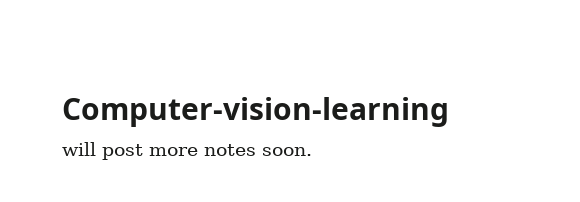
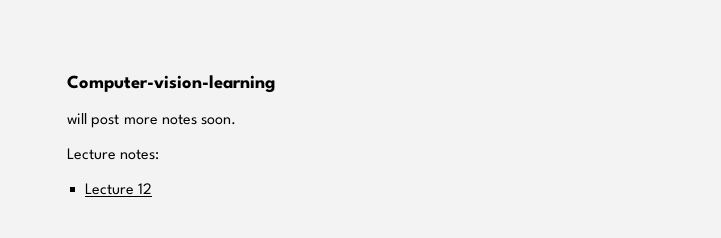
(312, 151) none -> [67,148,160,160] [84,183,152,195] // Lecture notes: // Lecture 12

